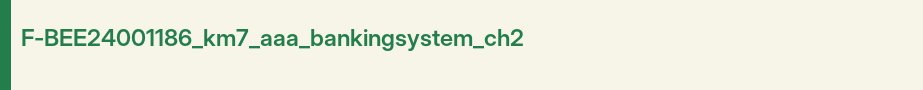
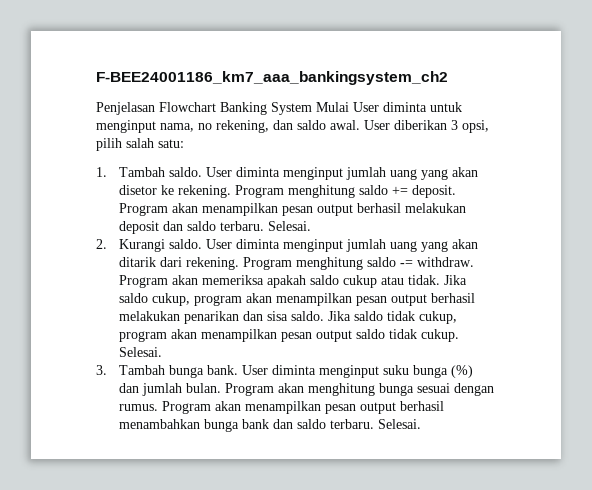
(524, 40) none -> [96,102,462,115] [96,120,489,133] [96,138,184,151] [96,167,479,180] [119,185,457,198] [119,203,467,216] [119,221,312,234] [96,239,479,252] [119,257,475,270] [119,275,468,288] [119,293,476,306] [119,311,458,324] [119,329,460,342] [119,347,163,357] [96,365,474,378] [119,383,495,396] [119,401,445,414] [119,419,422,432] // Penjelasan Flowchart Banking System Mulai User diminta untuk menginput nama, no rekening, dan saldo awal. User diberikan 3 opsi, pilih salah satu: // 1. Tambah saldo. User diminta menginput jumlah uang yang akan disetor ke rekening. Program menghitung saldo += deposit. Program akan menampilkan pesan output berhasil melakukan deposit dan saldo terbaru. Selesai. // 2. Kurangi saldo. User diminta menginput jumlah uang yang akan ditarik dari rekening. Program menghitung saldo -= withdraw. Program akan memeriksa apakah saldo cukup atau tidak. Jika saldo cukup, program akan menampilkan pesan output berhasil melakukan penarikan dan sisa saldo. Jika saldo tidak cukup, program akan menampilkan pesan output saldo tidak cukup. Selesai. // 3. Tambah bunga bank. User diminta menginput suku bunga (%) dan jumlah bulan. Program akan menghitung bunga sesuai dengan rumus. Program akan menampilkan pesan output berhasil menambahkan bunga bank dan saldo terbaru. Selesai.

